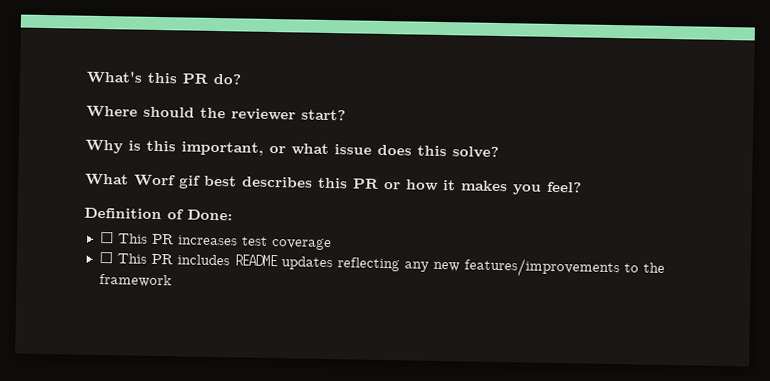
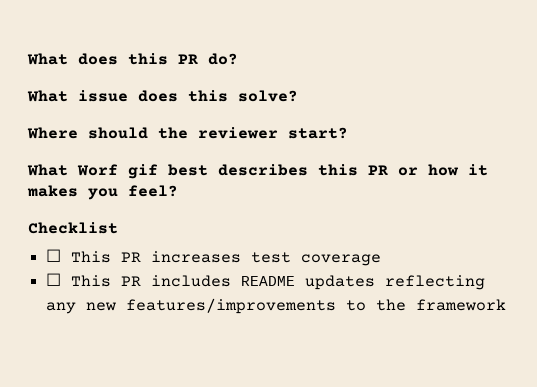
[86,70,143,84] What's -> [27,53,118,65] What does
(242, 79) none -> [27,90,298,102] // What issue does this solve?
[85,139,499,158] // Why is this important, or what issue does this solve? -> (348, 133) none
[84,207,233,221] Definition of Done: -> [28,222,118,234] Checklist

